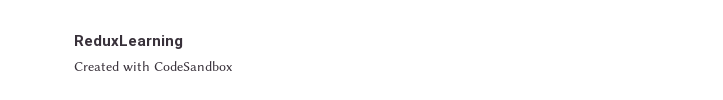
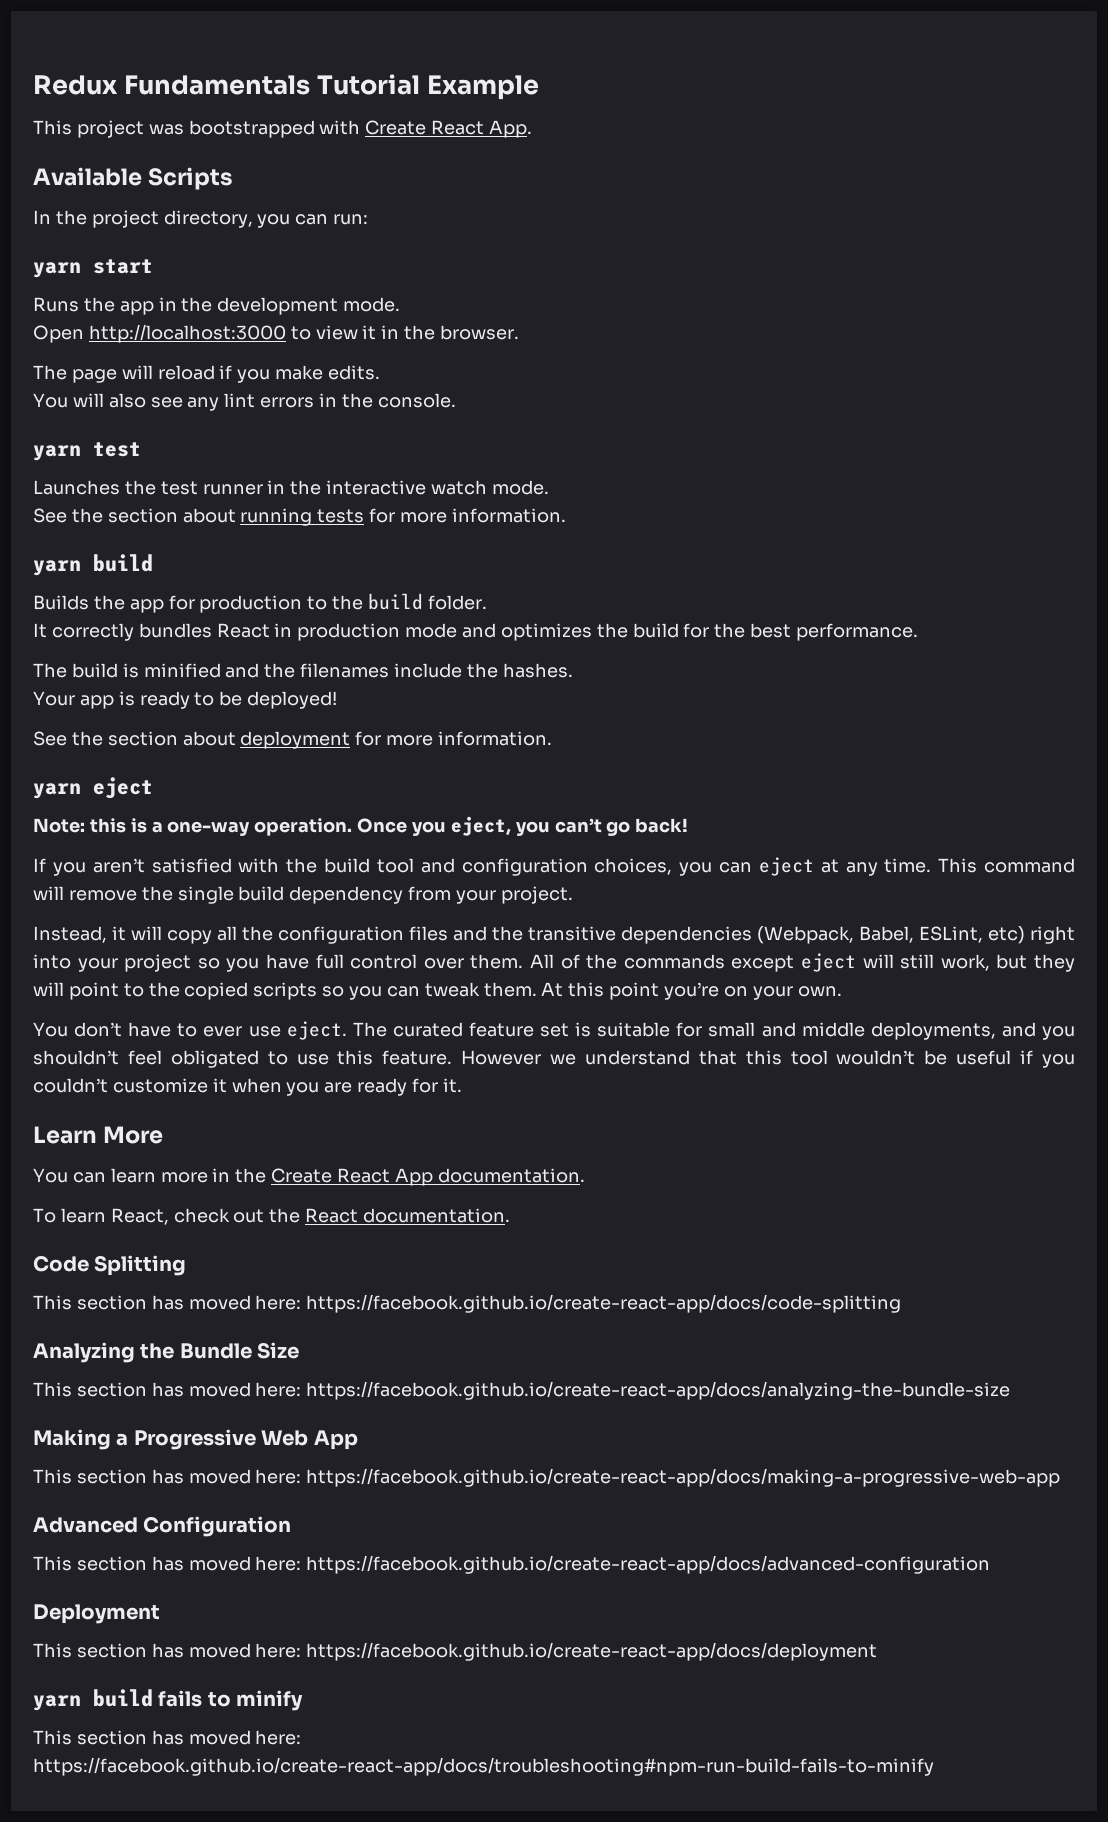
[74,35,183,49] [74,61,233,72] ReduxLearning // Created with CodeSandbox -> [33,74,539,100] [33,120,533,138] [33,167,234,190] [33,210,369,228] [33,259,153,278] [33,297,401,315] [33,324,520,343] [33,365,381,383] [33,393,456,411] [33,442,141,461] [33,480,549,495] [33,508,566,526] [33,554,153,576] [33,593,487,613] [33,623,919,641] [33,663,573,678] [33,691,338,709] [33,731,553,749] [33,777,153,799] [33,816,689,836] [33,857,1076,876] [33,886,573,904] [33,926,1075,944] [33,953,1076,972] [33,982,842,1000] [33,1021,1075,1040] [33,1050,1075,1068] [33,1078,462,1096] [33,1126,164,1144] [33,1168,585,1186] [33,1208,511,1225] [33,1255,187,1276] [33,1294,902,1313] [33,1342,300,1363] [33,1381,1011,1400] [33,1429,358,1450] [33,1468,1061,1487] [33,1516,292,1537] [33,1555,991,1574] [33,1604,160,1624] [33,1642,878,1661] [33,1689,304,1711] [33,1730,302,1745] [33,1757,934,1776] Redux Fundamentals Tutorial Example // This project was bootstrapped with Create React App. // Available Scripts // In the project directory, you can run: // yarn start // Runs the app in the development mode. // Open http://localhost:3000 to view it in the browser. // The page will reload if you make edits. // You will also see any lint errors in the console. // yarn test // Launches the test runner in the interactive watch mode. // See the section about running tests for more information. // yarn build // Builds the app for production to the build folder. // It correctly bundles React in production mode and optimizes the build for the best performance. // The build is minified and the filenames include the hashes. // Your app is ready to be deployed! // See the section about deployment for more information. // yarn eject // Note: this is a one-way operation. Once you eject, you can’t go back! // If you aren’t satisfied with the build tool and configuration choices, you can eject at any time. This command will remove the single build dependency from your project. // Instead, it will copy all the configuration files and the transitive dependencies (Webpack, Babel, ESLint, etc) right into your project so you have full control over them. All of the commands except eject will still work, but they will point to the copied scripts so you can tweak them. At this point you’re on your own. // You don’t have to ever use eject. The curated feature set is suitable for small and middle deployments, and you shouldn’t feel obligated to use this feature. However we understand that this tool wouldn’t be useful if you couldn’t customize it when you are ready for it. // Learn More // You can learn more in the Create React App documentation. // To learn React, check out the React documentation. // Code Splitting // This section has moved here: https://facebook.github.io/create-react-app/docs/code-splitting // Analyzing the Bundle Size // This section has moved here: https://facebook.github.io/create-react-app/docs/analyzing-the-bundle-size // Making a Progressive Web App // This section has moved here: https://facebook.github.io/create-react-app/docs/making-a-progressive-web-app // Advanced Configuration // This section has moved here: https://facebook.github.io/create-react-app/docs/advanced-configuration // Deployment // This section has moved here: https://facebook.github.io/create-react-app/docs/deployment // yarn build fails to minify // This section has moved here: https://facebook.github.io/create-react-app/docs/troubleshooting#npm-run-build-fails-to-minify

